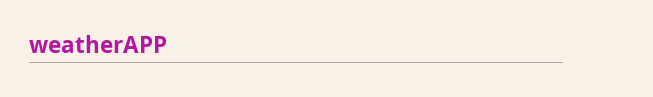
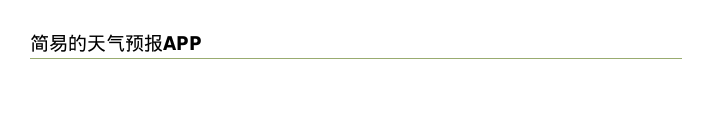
[29,35,167,53] weatherAPP -> [30,34,202,52] 简易的天气预报APP

